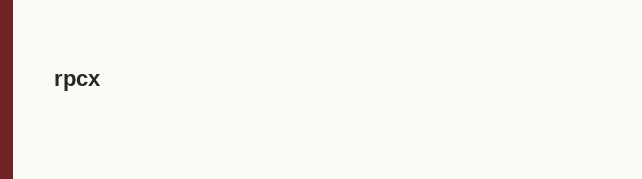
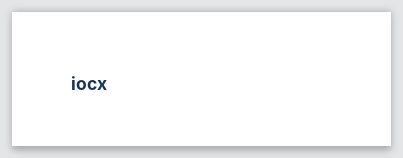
[54,73,101,91] rpcx -> [71,76,107,90] iocx

